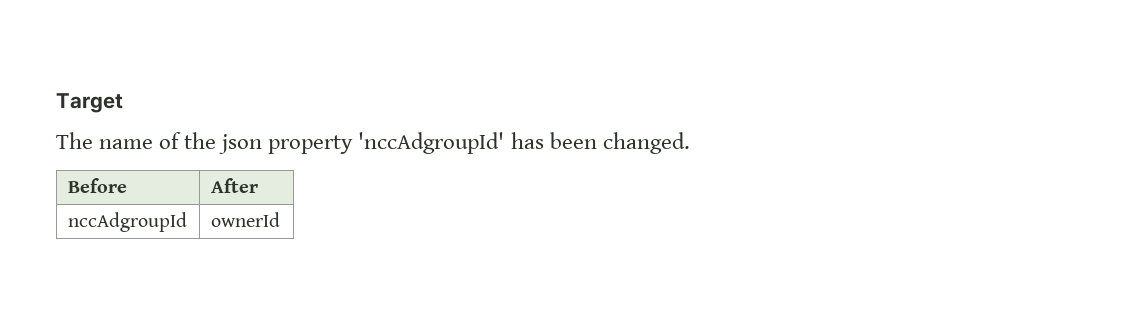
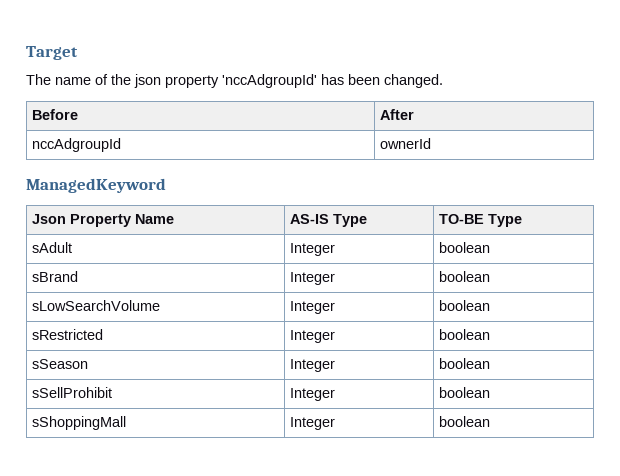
(280, 219) none -> [26,178,166,193] [31,214,174,227] [289,214,367,227] [438,214,522,227] [31,242,72,253] [289,243,335,256] [438,242,490,253] [31,271,78,282] [289,272,335,285] [438,271,490,282] [31,300,160,311] [289,301,335,314] [438,300,490,311] [31,329,103,340] [289,330,335,343] [438,329,490,340] [31,359,88,369] [289,359,335,372] [438,358,490,369] [31,387,112,398] [289,388,335,401] [438,387,490,398] [31,416,126,430] [289,417,335,430] [438,416,490,427] // ManagedKeyword // Json Property Name | AS-IS Type | TO-BE Type // sAdult | Integer | boolean // sBrand | Integer | boolean // sLowSearchVolume | Integer | boolean // sRestricted | Integer | boolean // sSeason | Integer | boolean // sSellProhibit | Integer | boolean // sShoppingMall | Integer | boolean

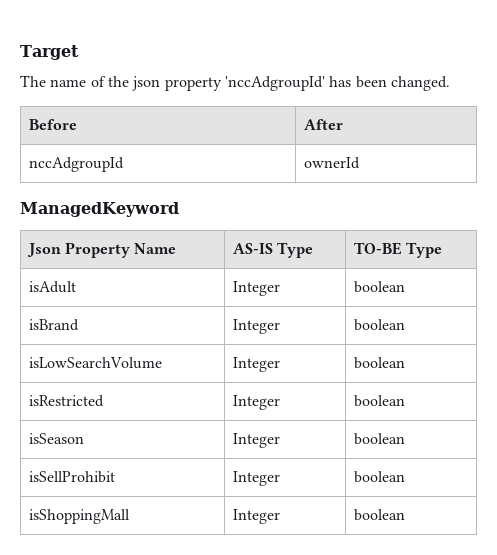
[31,242,72,253] [289,243,335,256] [438,242,490,253] [31,271,78,282] [289,272,335,285] [438,271,490,282] [31,300,160,311] [289,301,335,314] [438,300,490,311] [31,329,103,340] [289,330,335,343] [438,329,490,340] [31,359,88,369] [289,359,335,372] [438,358,490,369] [31,387,112,398] [289,388,335,401] [438,387,490,398] [31,416,126,430] sAdult | Integer | boolean // sBrand | Integer | boolean // sLowSearchVolume | Integer | boolean // sRestricted | Integer | boolean // sSeason | Integer | boolean // sSellProhibit | Integer | boolean // sShoppingMall -> [28,281,76,293] [232,281,280,296] [353,281,405,293] [28,319,79,331] [232,319,280,334] [353,319,405,331] [28,357,162,369] [232,357,280,372] [353,357,405,369] [28,395,104,407] [232,395,280,410] [353,395,405,407] [28,433,84,444] [232,433,280,448] [353,433,405,445] [28,471,115,483] [232,471,280,486] [353,471,405,483] [28,509,130,524] isAdult | Integer | boolean // isBrand | Integer | boolean // isLowSearchVolume | Integer | boolean // isRestricted | Integer | boolean // isSeason | Integer | boolean // isSellProhibit | Integer | boolean // isShoppingMall

